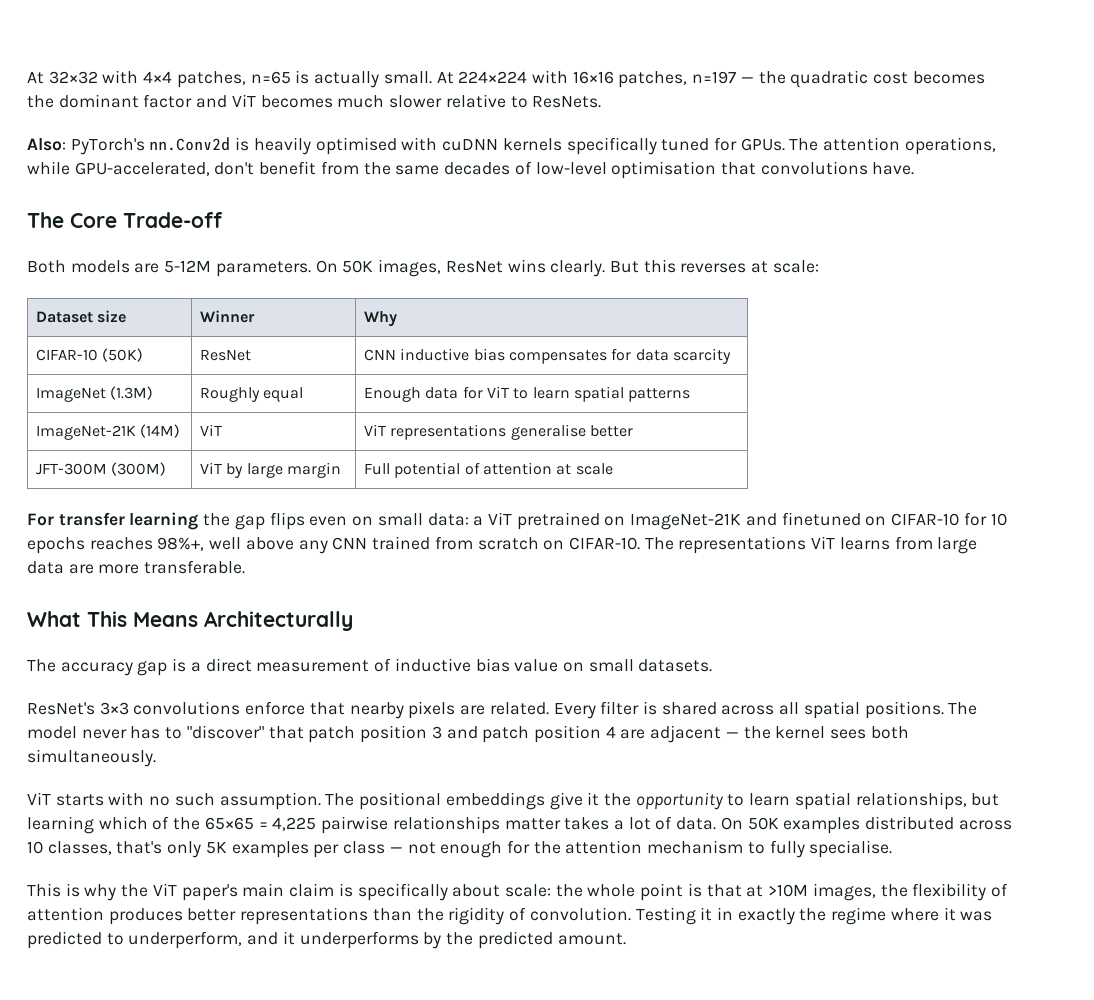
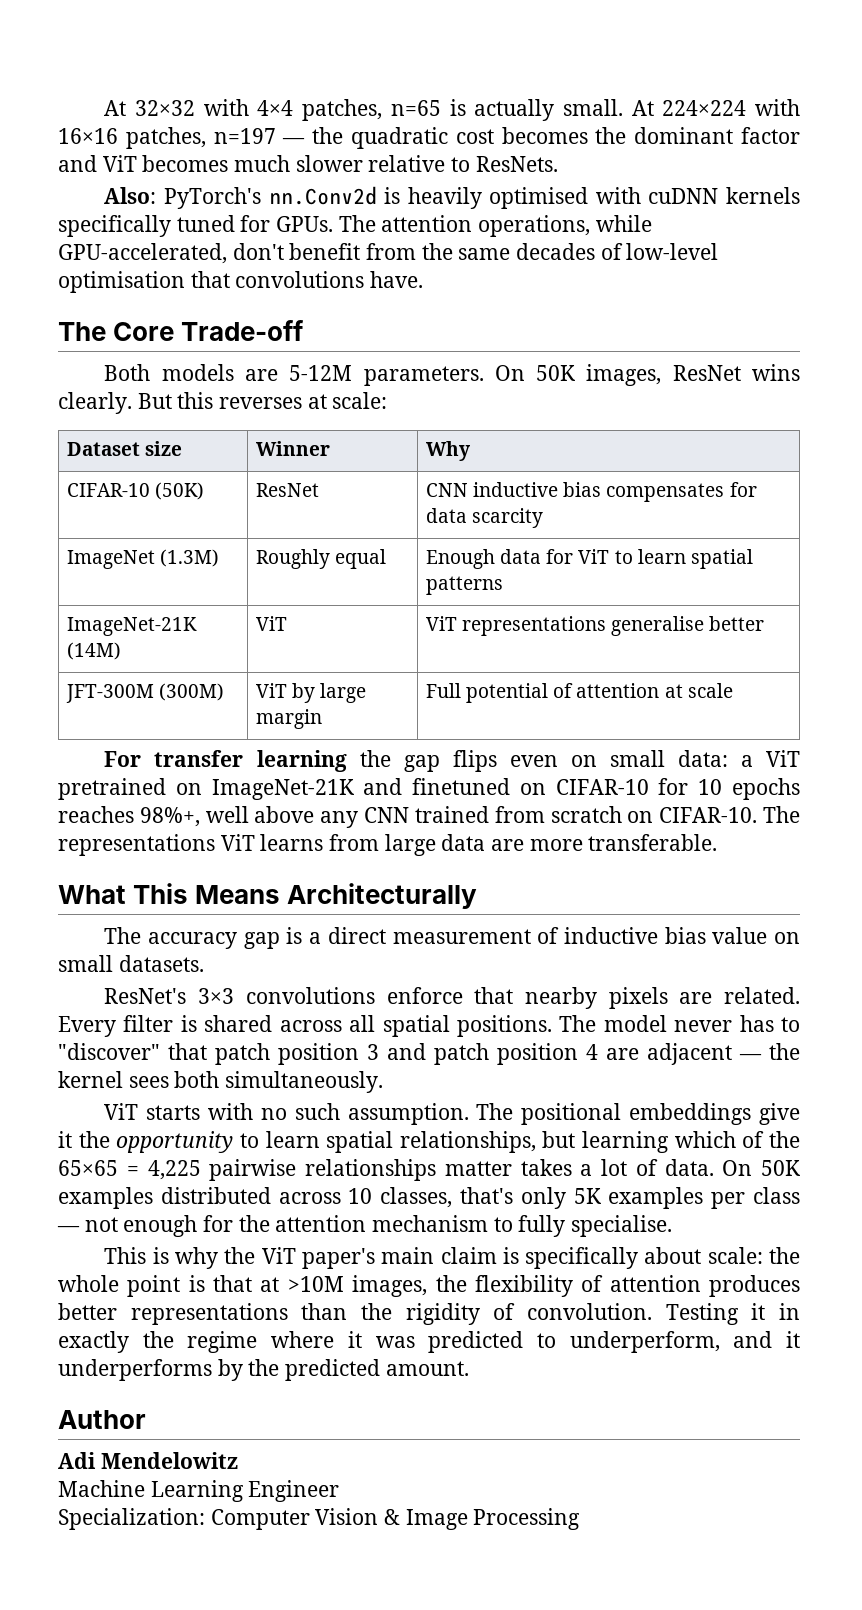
(626, 939) none -> [58,1410,146,1429] [58,1452,238,1469] [58,1480,340,1502] [58,1508,581,1530] // Author // Adi Mendelowitz // Machine Learning Engineer // Specialization: Computer Vision & Image Processing

